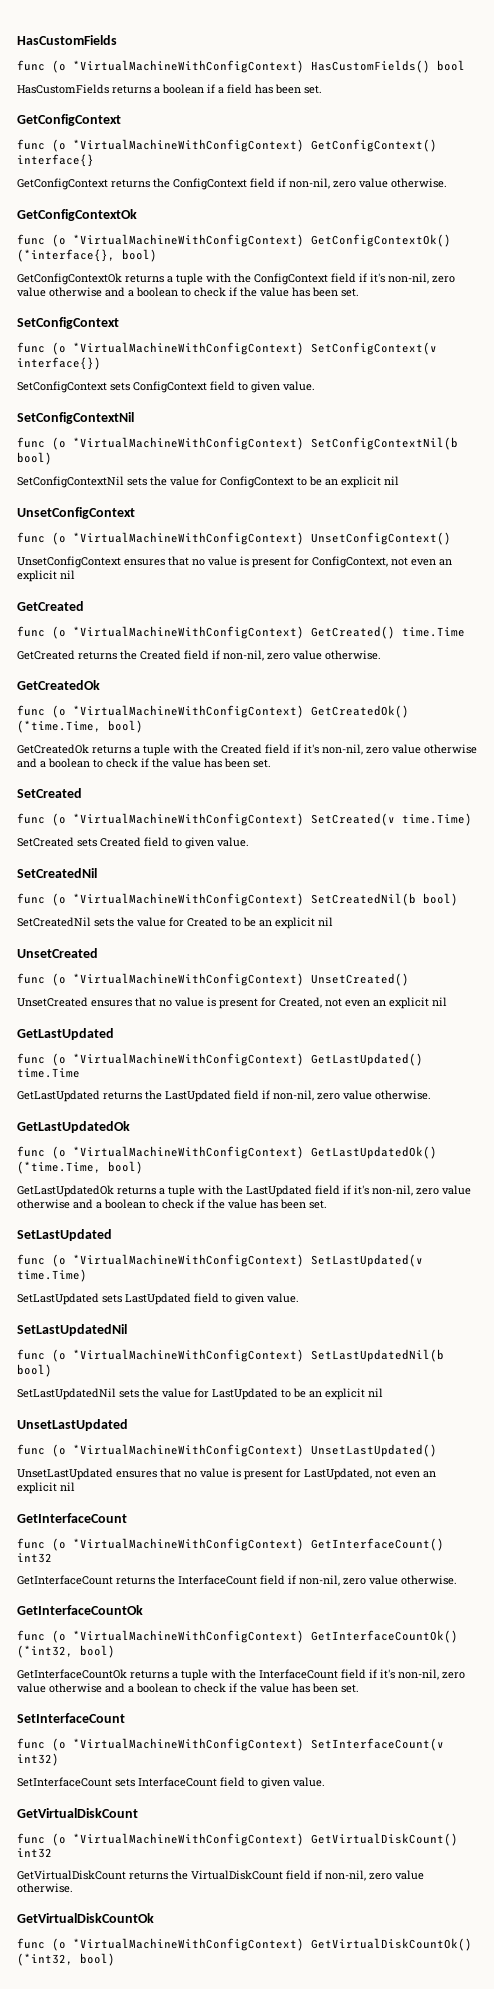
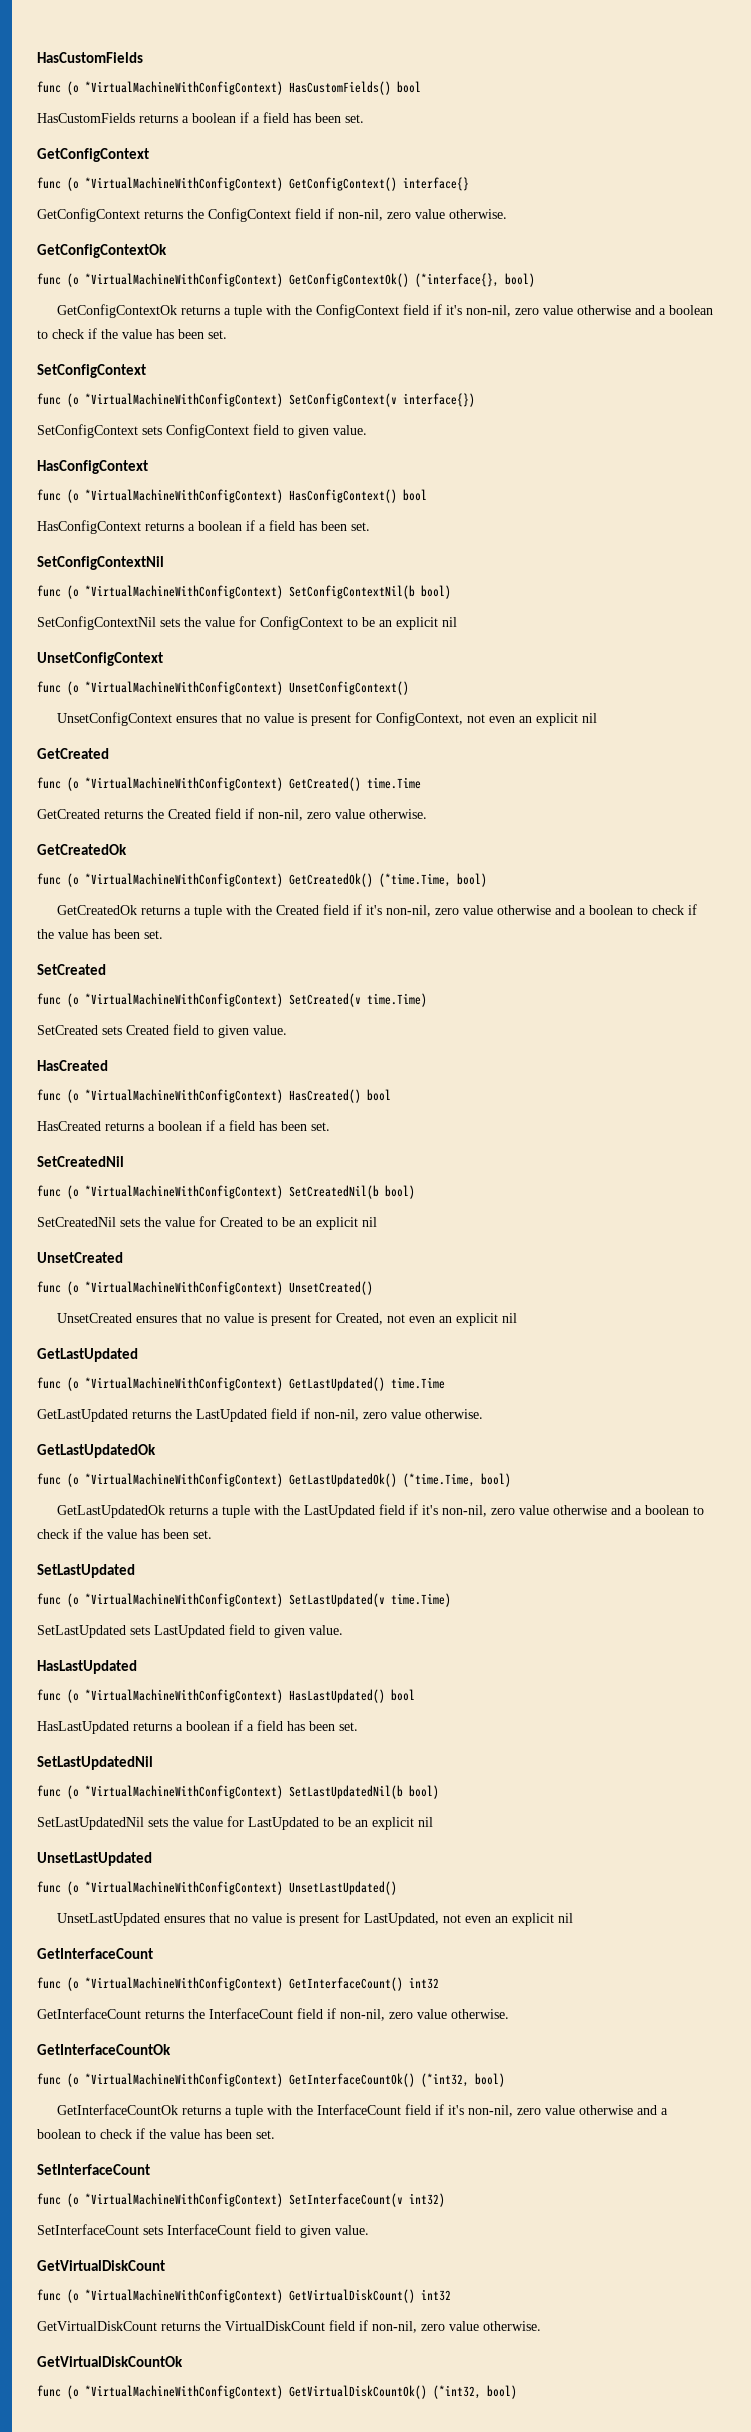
(315, 386) none -> [37,460,148,474] [37,489,427,503] [37,520,370,534] // HasConfigContext // func (o *VirtualMachineWithConfigContext) HasConfigContext() bool // HasConfigContext returns a boolean if a field has been set.
(249, 842) none -> [37,1060,108,1071] [37,1089,391,1103] [37,1120,330,1131] // HasCreated // func (o *VirtualMachineWithConfigContext) HasCreated() bool // HasCreated returns a boolean if a field has been set.
(299, 1298) none -> [37,1660,137,1674] [37,1689,415,1703] [37,1720,358,1734] // HasLastUpdated // func (o *VirtualMachineWithConfigContext) HasLastUpdated() bool // HasLastUpdated returns a boolean if a field has been set.

